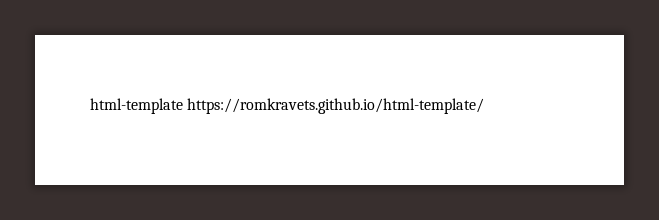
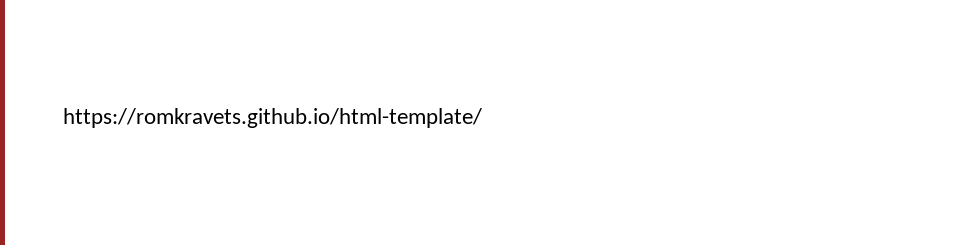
[90,98,183,114] html-template -> (63, 118) none

